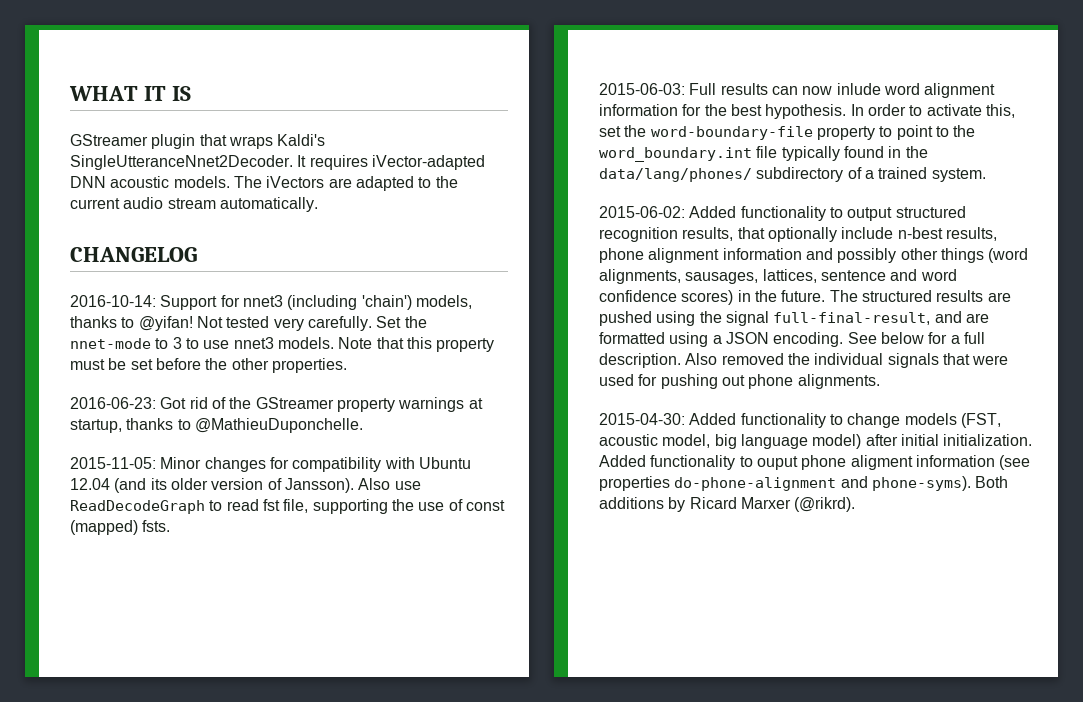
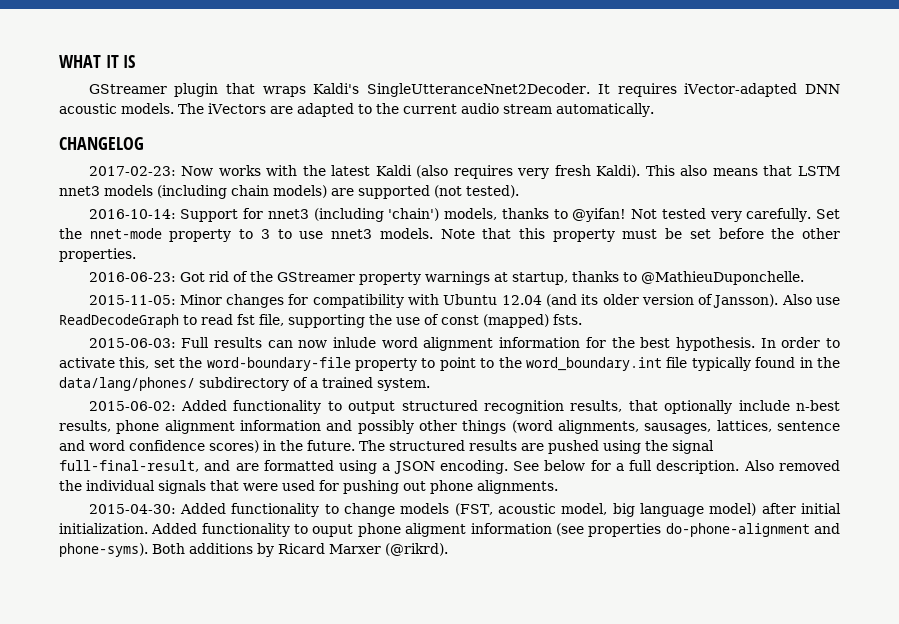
(197, 254) none -> [88,165,841,179] [59,185,519,199] // 2017-02-23: Now works with the latest Kaldi (also requires very fresh Kaldi). This also means that LSTM nnet3 models (including chain models) are supported (not tested).
(151, 343) none -> [169,229,232,242] property

